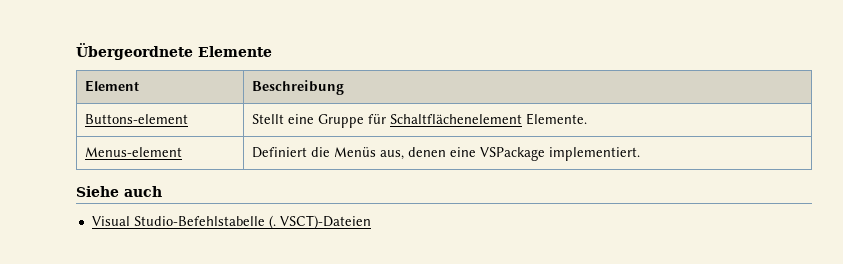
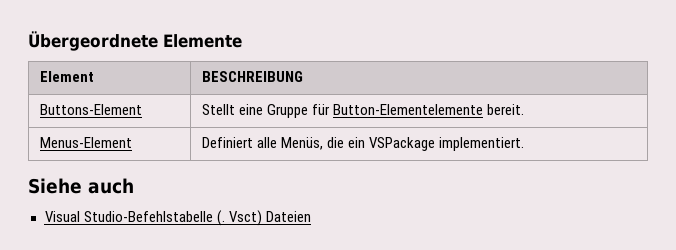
[251,80,344,95] [84,114,188,124] Beschreibung // Buttons-element -> [201,71,303,82] [39,104,142,115] BESCHREIBUNG // Buttons-Element
[389,113,587,125] [84,147,182,157] [251,147,476,160] Schaltflächenelement Elemente. // Menus-element | Definiert die Menüs aus, denen eine -> [332,104,524,115] [39,137,132,148] [201,137,365,150] Button-Elementelemente bereit. // Menus-Element | Definiert alle Menüs, die ein
[279,215,371,229] VSCT)-Dateien -> [228,210,311,226] Vsct) Dateien

